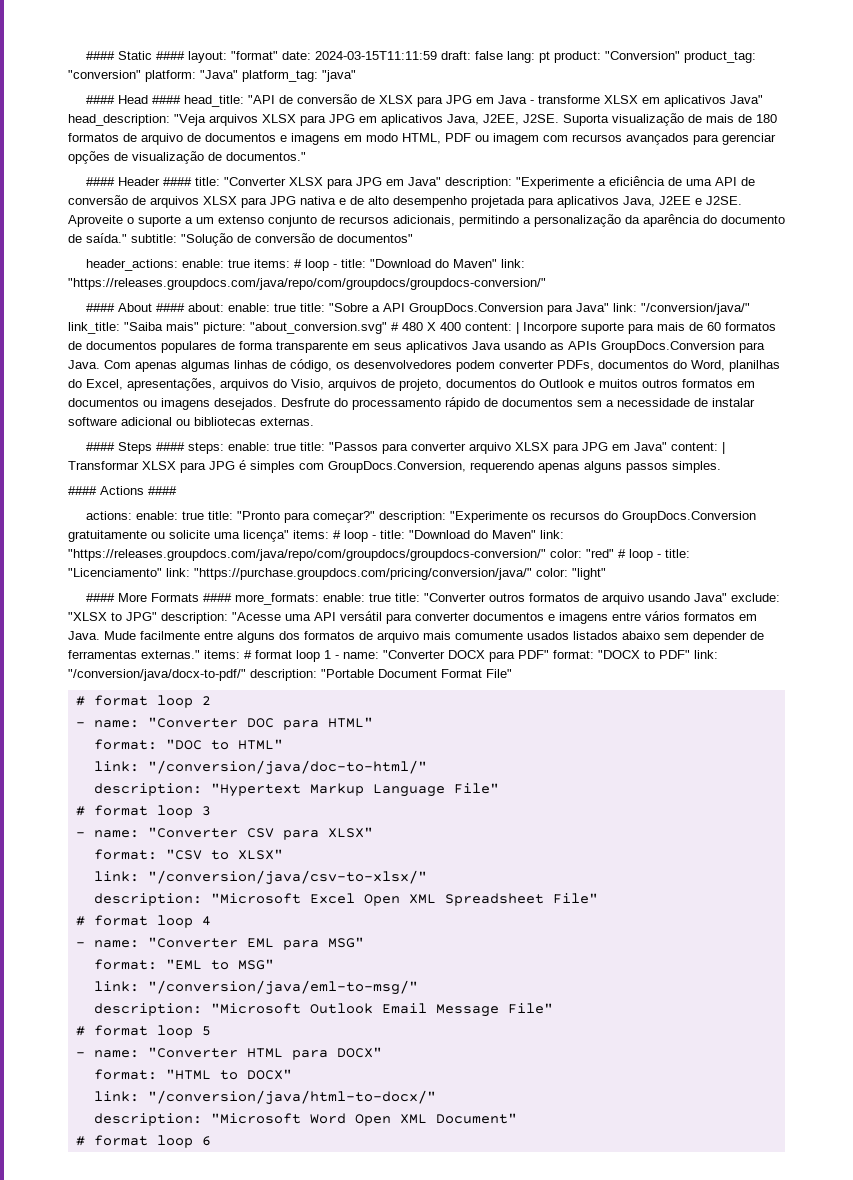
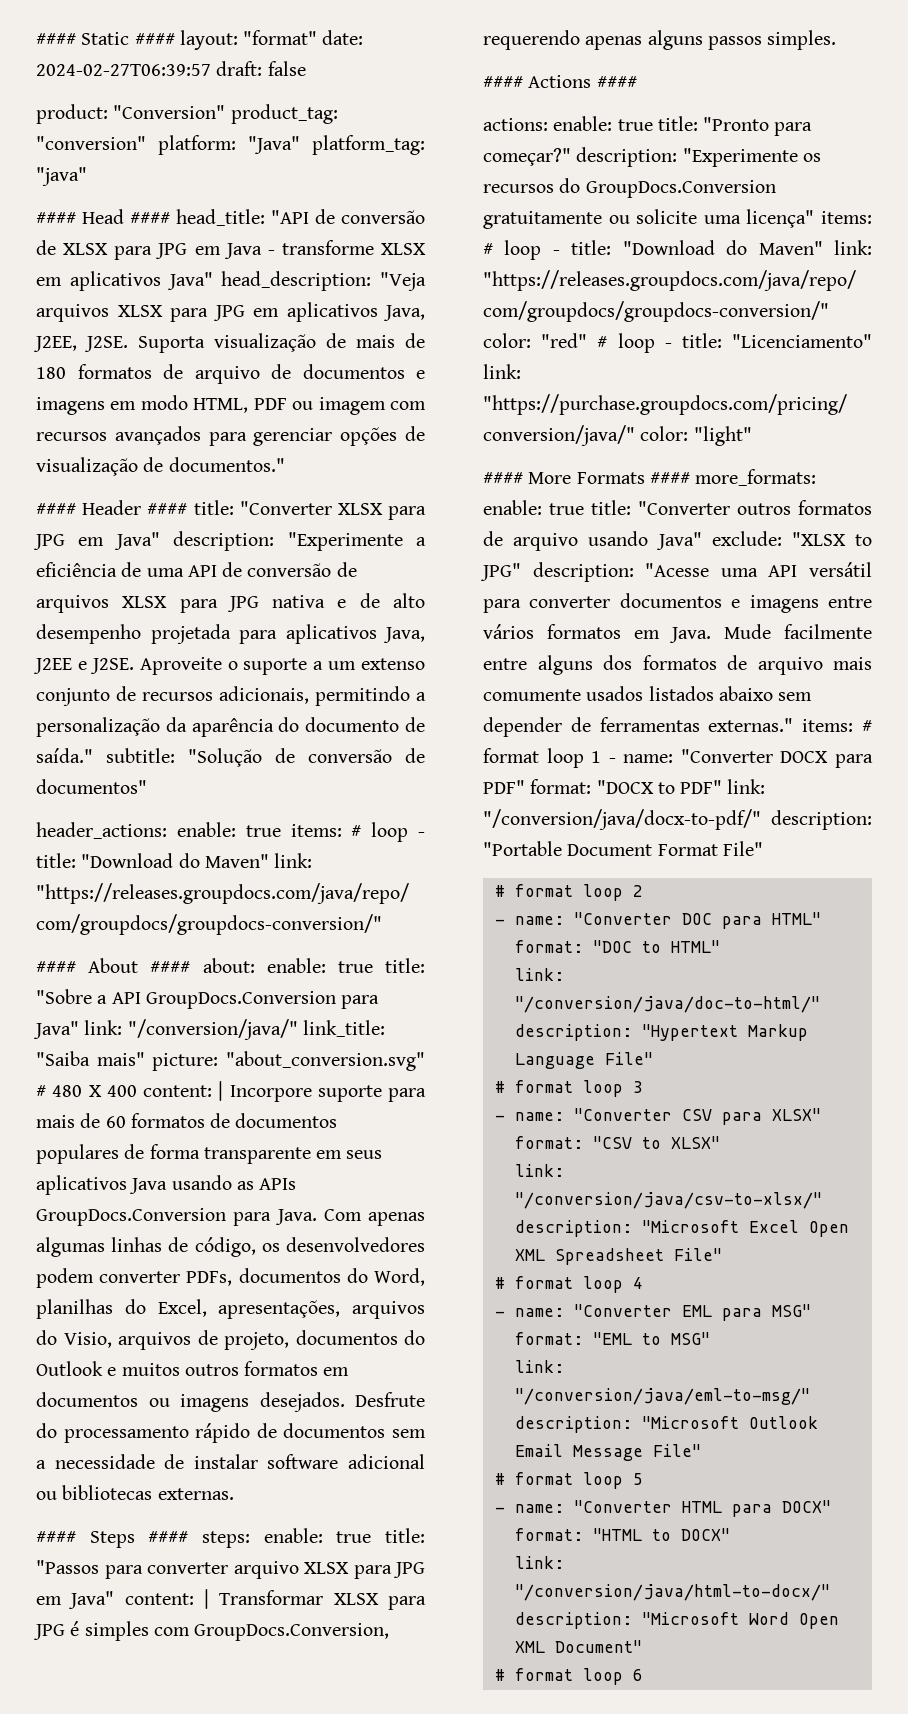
[314,51,437,60] 2024-03-15T11:11:59 -> [36,64,211,76] 2024-02-27T06:39:57
[506,51,550,63] lang: pt -> (306, 68) //

